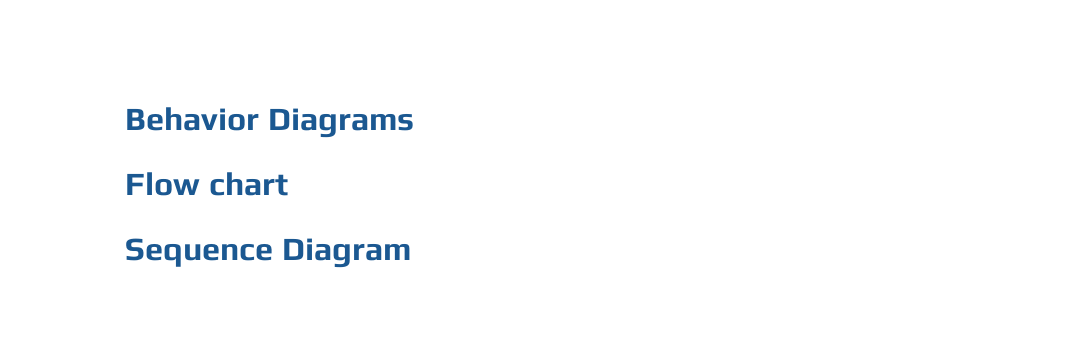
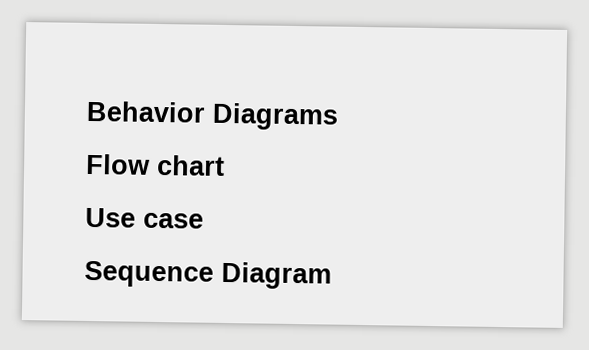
(288, 184) none -> [85,207,204,229] // Use case

